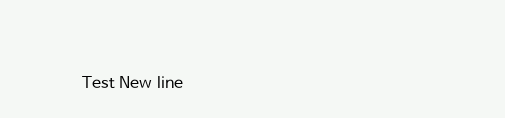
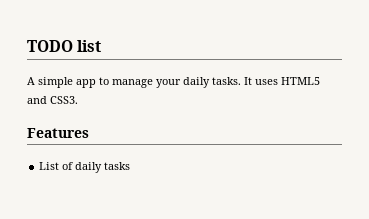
[82,76,183,89] Test New line -> [27,40,102,52] [27,77,320,88] [27,96,78,104] [27,128,89,138] [39,162,131,173] TODO list // A simple app to manage your daily tasks. It uses HTML5 and CSS3. // Features // List of daily tasks

